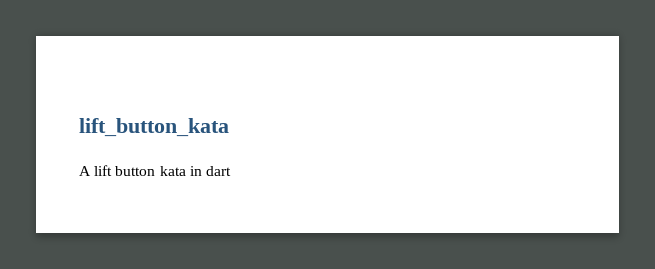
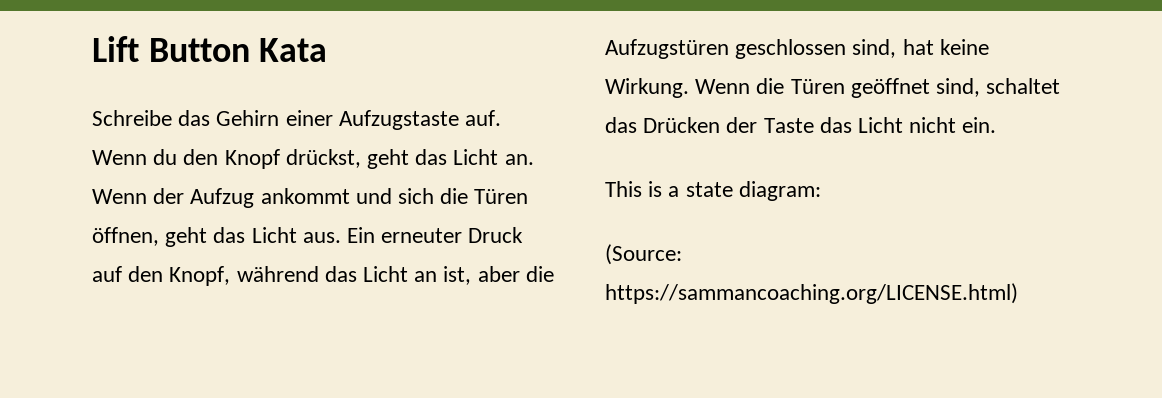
[79,118,229,137] [79,165,231,176] lift_button_kata // A lift button kata in dart -> [92,36,328,62] [92,110,502,130] [92,149,534,169] [92,188,529,208] [92,227,524,247] [92,266,554,286] [605,39,989,59] [605,78,1061,98] [605,117,997,133] [605,181,821,201] [605,244,682,265] [605,283,1018,304] Lift Button Kata // Schreibe das Gehirn einer Aufzugstaste auf. Wenn du den Knopf drückst, geht das Licht an. Wenn der Aufzug ankommt und sich die Türen öffnen, geht das Licht aus. Ein erneuter Druck auf den Knopf, während das Licht an ist, aber die Aufzugstüren geschlossen sind, hat keine Wirkung. Wenn die Türen geöffnet sind, schaltet das Drücken der Taste das Licht nicht ein. // This is a state diagram: // (Source: https://sammancoaching.org/LICENSE.html)

